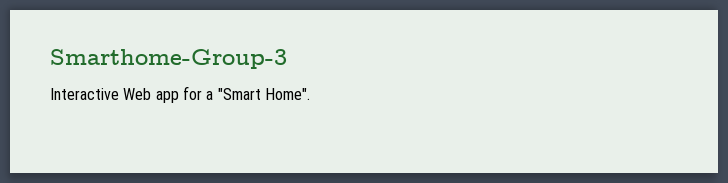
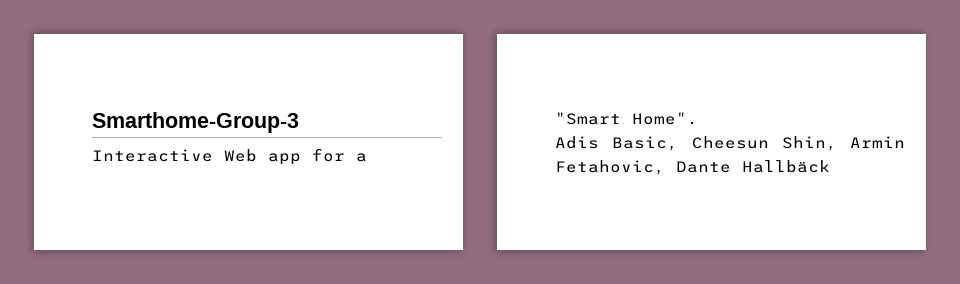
(310, 94) none -> [555,136,905,151] [555,160,830,175] // Adis Basic, Cheesun Shin, Armin Fetahovic, Dante Hallbäck

